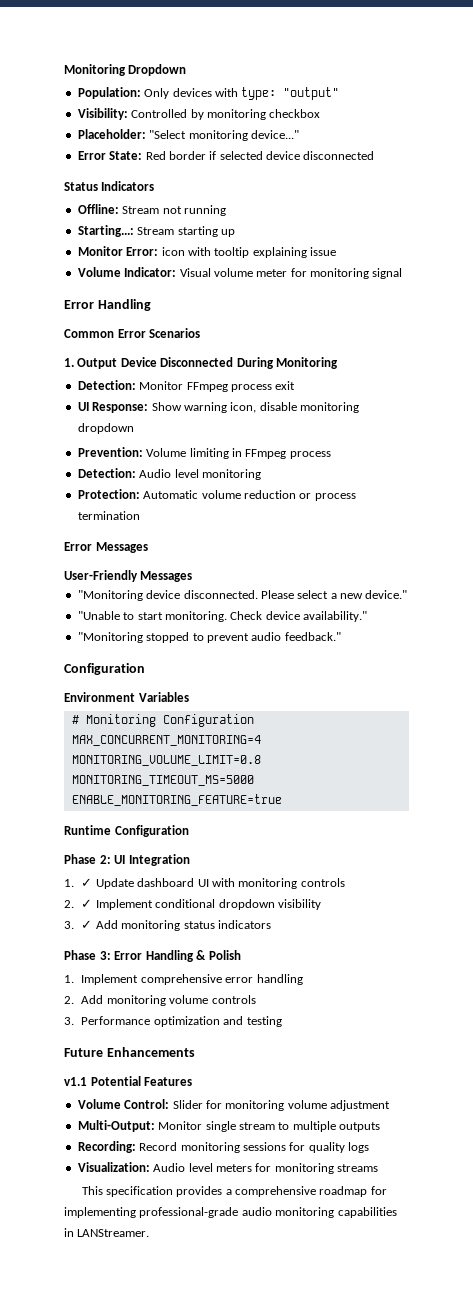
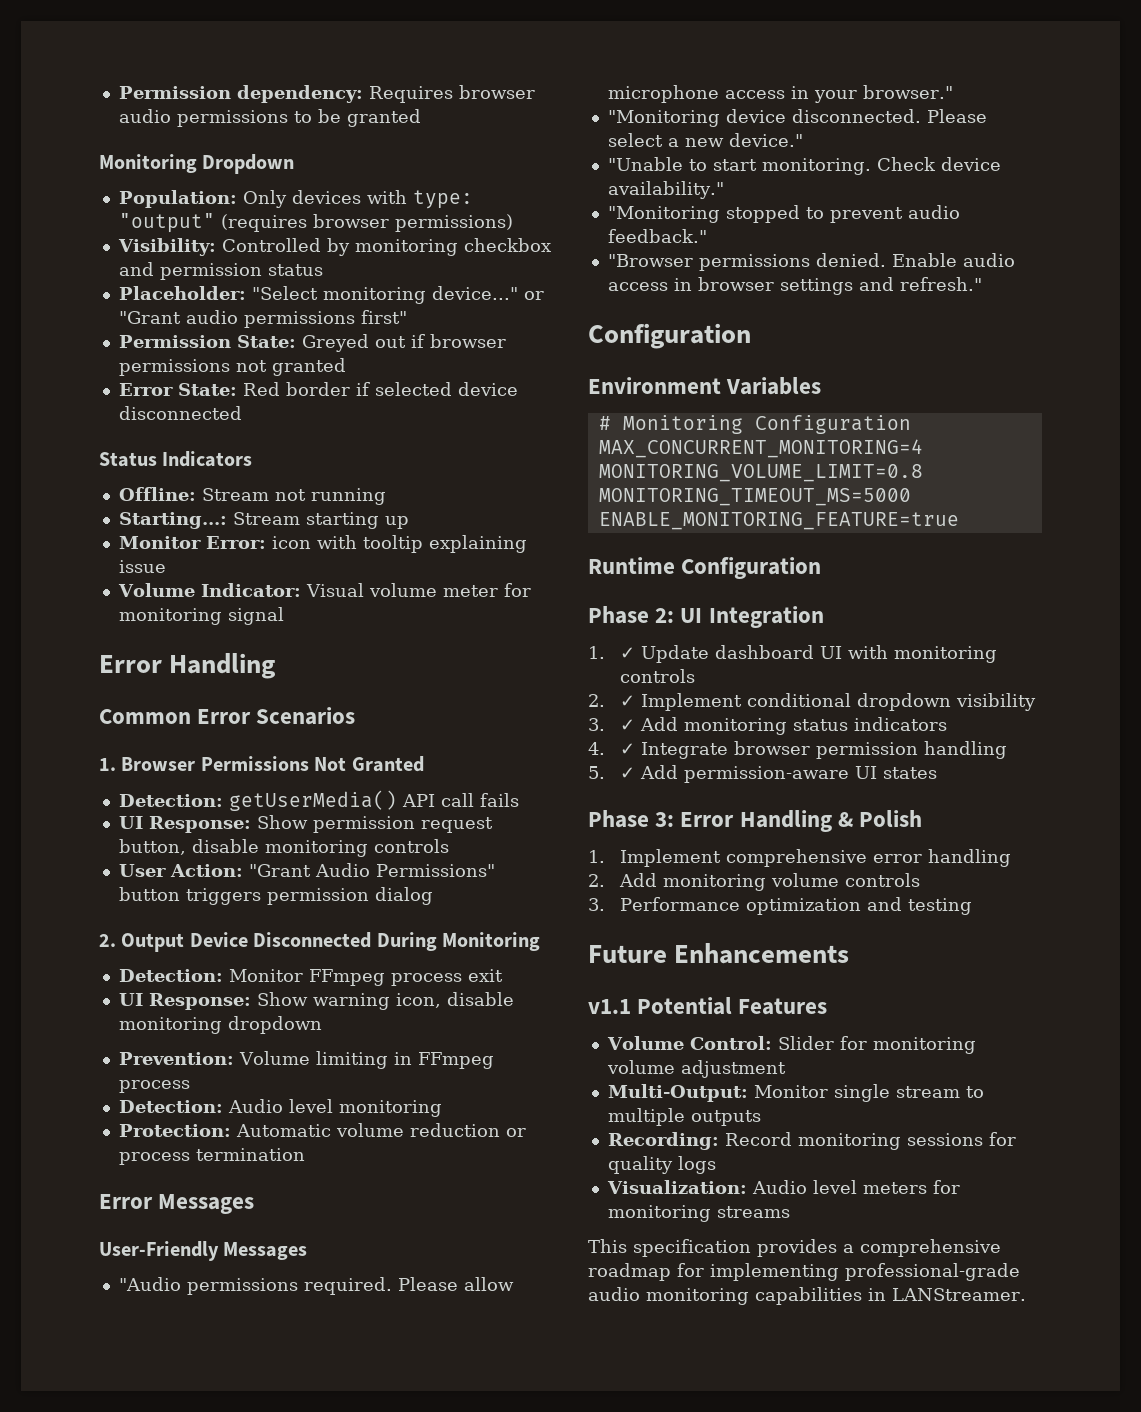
(64, 70) none -> [118,85,535,103] [118,109,421,127] Permission dependency: Requires browser audio permissions to be granted //
(340, 93) none -> [220,214,513,232] (requires browser permissions)
(321, 113) none -> [118,262,323,280] and permission status
(299, 134) none -> [523,291,544,300] [118,310,407,328] [118,334,506,352] [118,358,346,376] or "Grant audio permissions first" // Permission State: Greyed out if browser permissions not granted
(74, 362) none -> [121,756,424,772] [118,790,519,811] [118,815,493,833] [118,839,449,857] [118,863,495,877] [118,887,433,905] [99,934,116,947] Browser Permissions Not Granted // Detection: getUserMedia() API call fails // UI Response: Show permission request button, disable monitoring controls // User Action: "Grant Audio Permissions" button triggers permission dialog // 2.
(193, 576) none -> [118,1277,514,1295] [607,85,953,103] // "Audio permissions required. Please allow microphone access in your browser."
(341, 636) none -> [607,253,1015,271] [607,277,982,295] // "Browser permissions denied. Enable audio access in browser settings and refresh."
(271, 924) none -> [588,741,1008,759] [588,765,938,783] // 4. ✓ Integrate browser permission handling // 5. ✓ Add permission-aware UI states

